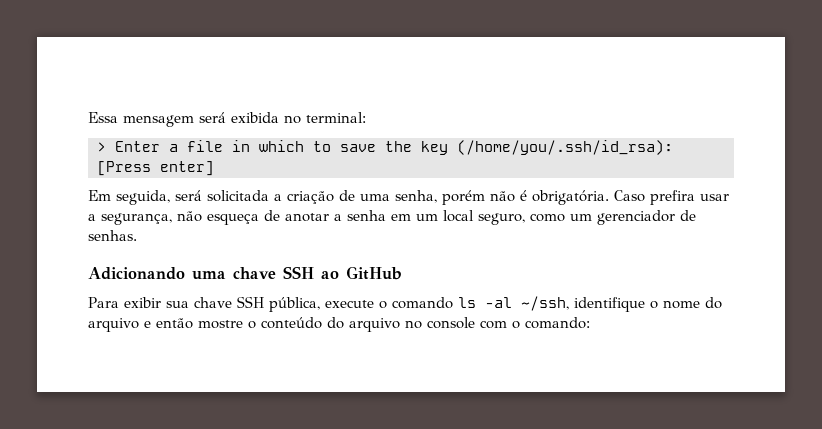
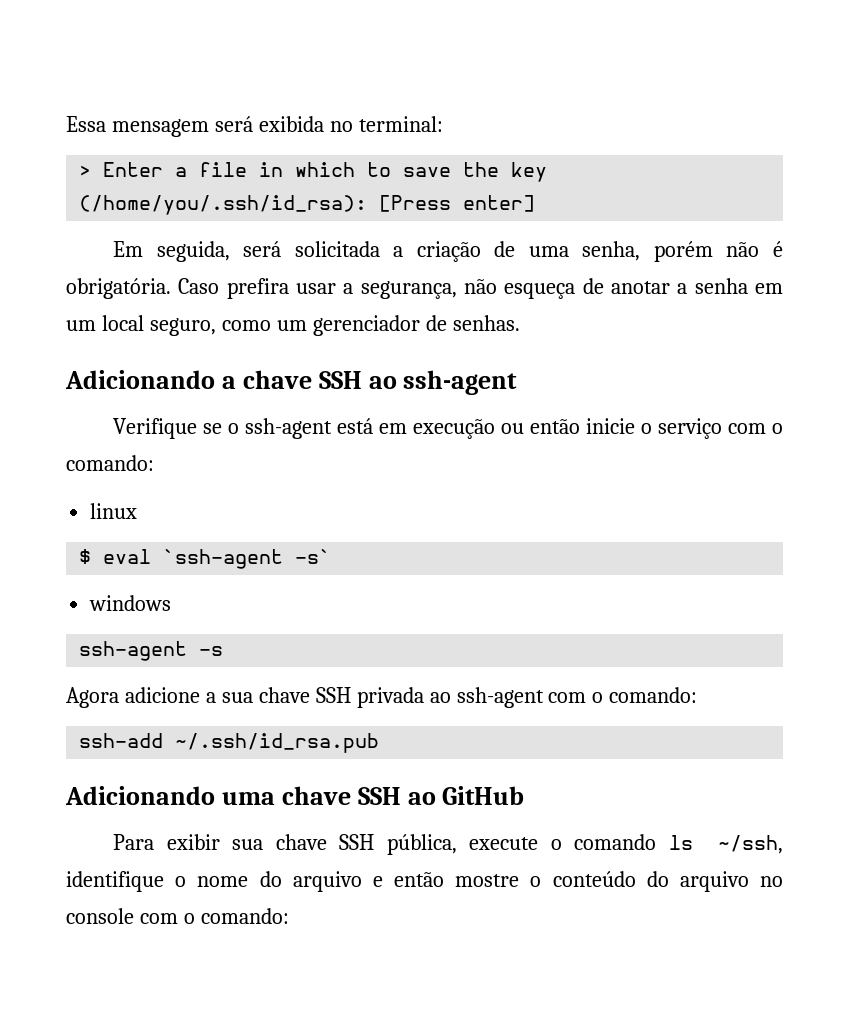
(137, 235) none -> [65,370,518,395] [113,418,784,439] [66,455,154,471] [90,503,138,519] [79,549,332,569] [89,595,172,611] [79,641,224,661] [66,687,698,708] [79,733,380,753] // Adicionando a chave SSH ao ssh-agent // Verifique se o ssh-agent está em execução ou então inicie o serviço com o comando: // linux // $ eval `ssh-agent -s` // windows // ssh-agent -s // Agora adicione a sua chave SSH privada ao ssh-agent com o comando: // ssh-add ~/.ssh/id_rsa.pub
[485,297,512,308] -al -> (693, 842) none

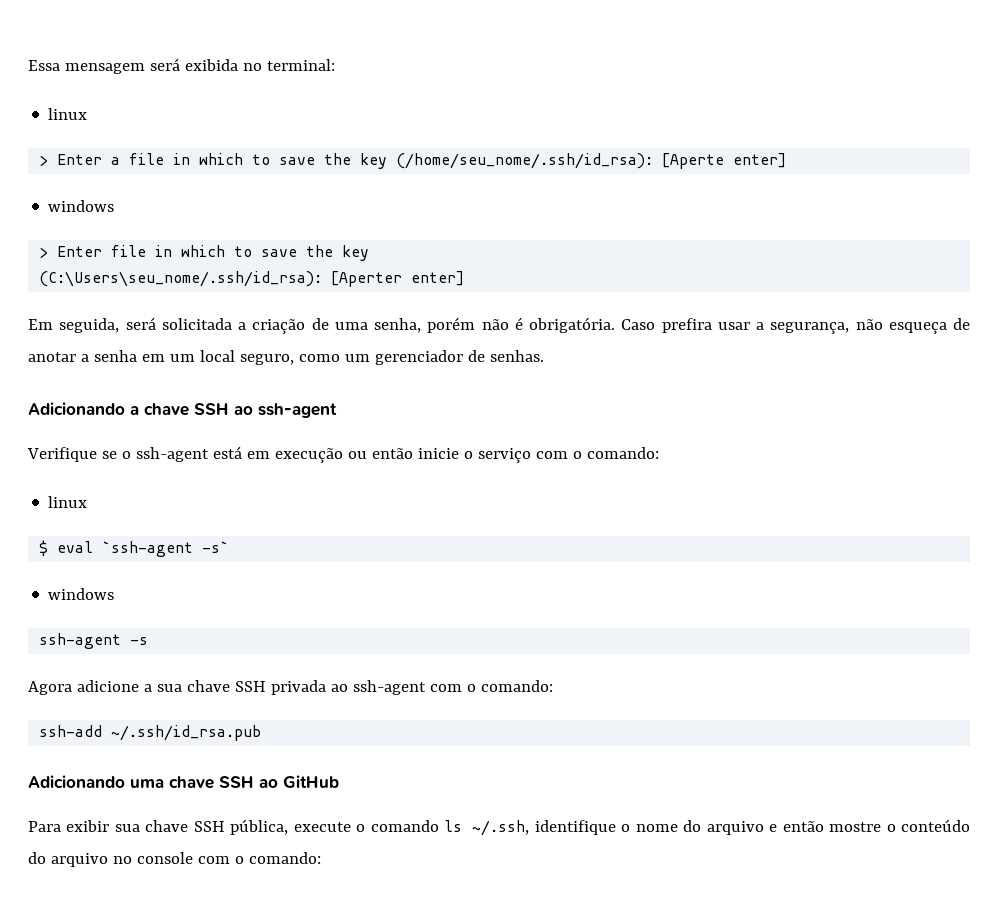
(443, 124) none -> [48,108,88,120] // linux
[79,195,452,215] (/home/you/.ssh/id_rsa): [Press -> [396,153,787,169] [48,200,115,212] [39,245,370,261] [39,271,403,287] (/home/seu_nome/.ssh/id_rsa): [Aperte enter] // windows // > Enter file in which to save the key // (C:\Users\seu_nome/.ssh/id_rsa): [Aperter
[718,835,783,854] ~/ssh, -> [472,820,530,836] ~/.ssh,

